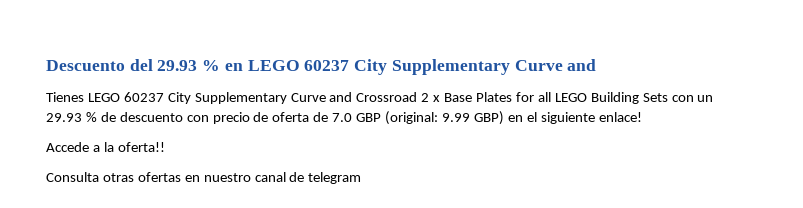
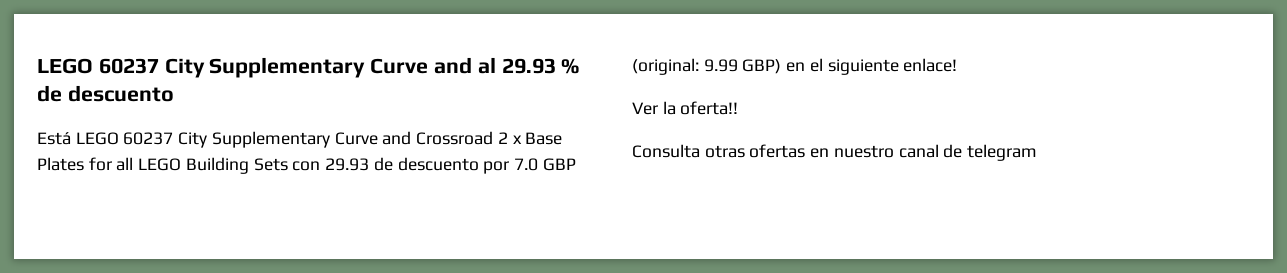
[46,59,597,75] [46,92,84,102] Descuento del 29.93 % en LEGO 60237 City Supplementary Curve and // Tienes -> [37,57,580,78] [37,85,174,102] [37,132,71,145] LEGO 60237 City Supplementary Curve and al 29.93 % de descuento // Está
[697,95,714,102] [46,112,329,124] un 29.93 % de descuento con precio de oferta de -> [325,157,510,174] 29.93 de descuento por
[46,142,100,152] Accede a -> [632,102,658,115] Ver

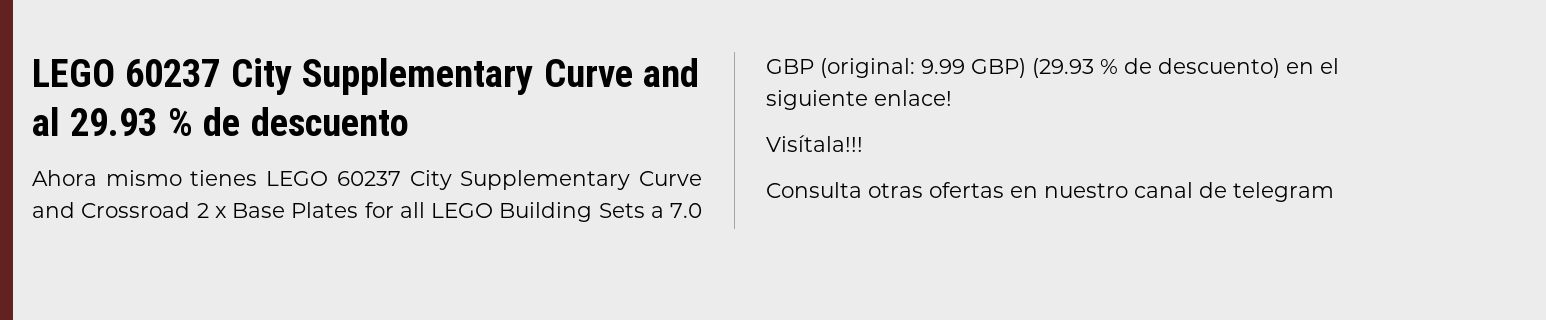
[37,132,71,145] Está -> [32,170,258,186] Ahora mismo tienes
[292,157,510,174] con 29.93 de descuento por -> [650,206,664,218] a
(782, 66) none -> [1032,58,1280,78] (29.93 % de descuento)
[632,101,739,115] Ver la oferta!! -> [766,135,863,152] Visítala!!!

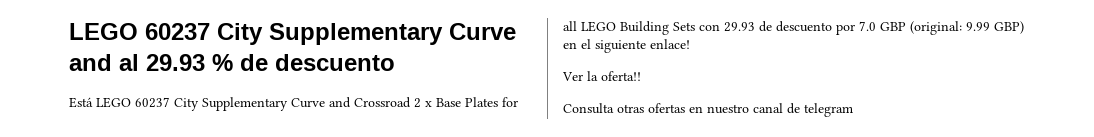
[32,170,258,186] Ahora mismo tienes -> [69,97,93,108] Está
[650,206,664,218] a -> [699,21,855,35] con 29.93 de descuento por
[1032,58,1280,78] (29.93 % de descuento) -> (1024, 27) none
[766,135,863,152] Visítala!!! -> [562,71,641,81] Ver la oferta!!

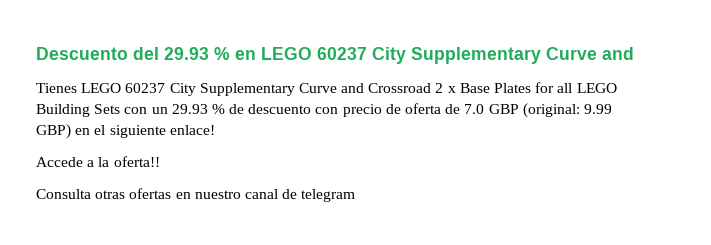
[69,23,516,45] [69,54,395,71] [69,97,93,108] LEGO 60237 City Supplementary Curve and al 29.93 % de descuento // Está -> [36,47,634,64] [36,83,77,93] Descuento del 29.93 % en LEGO 60237 City Supplementary Curve and // Tienes
[724,21,855,35] 29.93 de descuento por -> [151,103,461,117] un 29.93 % de descuento con precio de oferta de
[562,72,583,81] Ver -> [36,157,95,167] Accede a

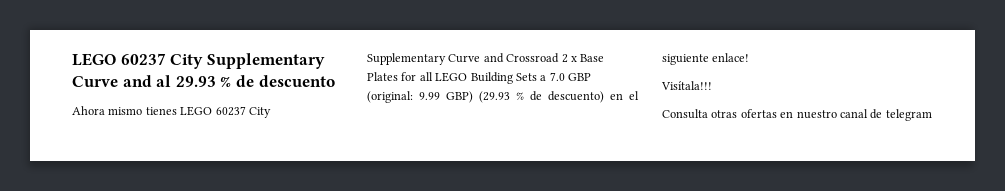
[36,47,634,64] [36,83,77,93] Descuento del 29.93 % en LEGO 60237 City Supplementary Curve and // Tienes -> [72,53,325,69] [72,75,335,87] [72,106,177,115] LEGO 60237 City Supplementary Curve and al 29.93 % de descuento // Ahora mismo tienes
[124,103,461,117] con un 29.93 % de descuento con precio de oferta de -> [540,75,547,81] a
(71, 131) none -> [479,91,604,103] (29.93 % de descuento)
[36,156,160,167] Accede a la oferta!! -> [661,81,712,90] Visítala!!!

